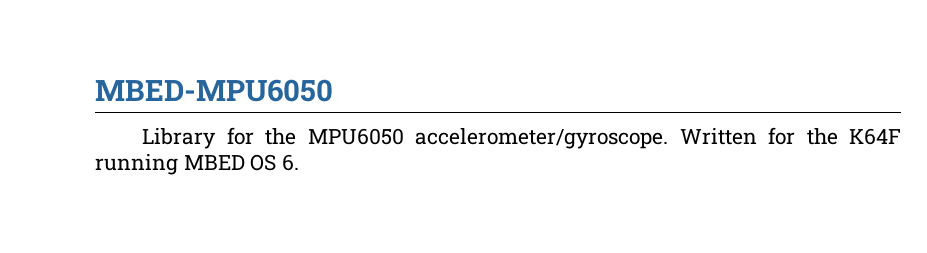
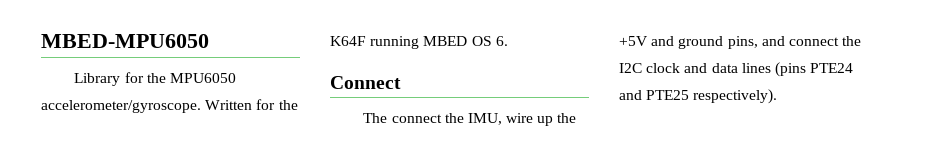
(300, 162) none -> [330,76,401,89] [363,113,577,126] [619,36,862,49] [619,62,854,77] [619,89,778,104] // Connect // The connect the IMU, wire up the +5V and ground pins, and connect the I2C clock and data lines (pins PTE24 and PTE25 respectively).

